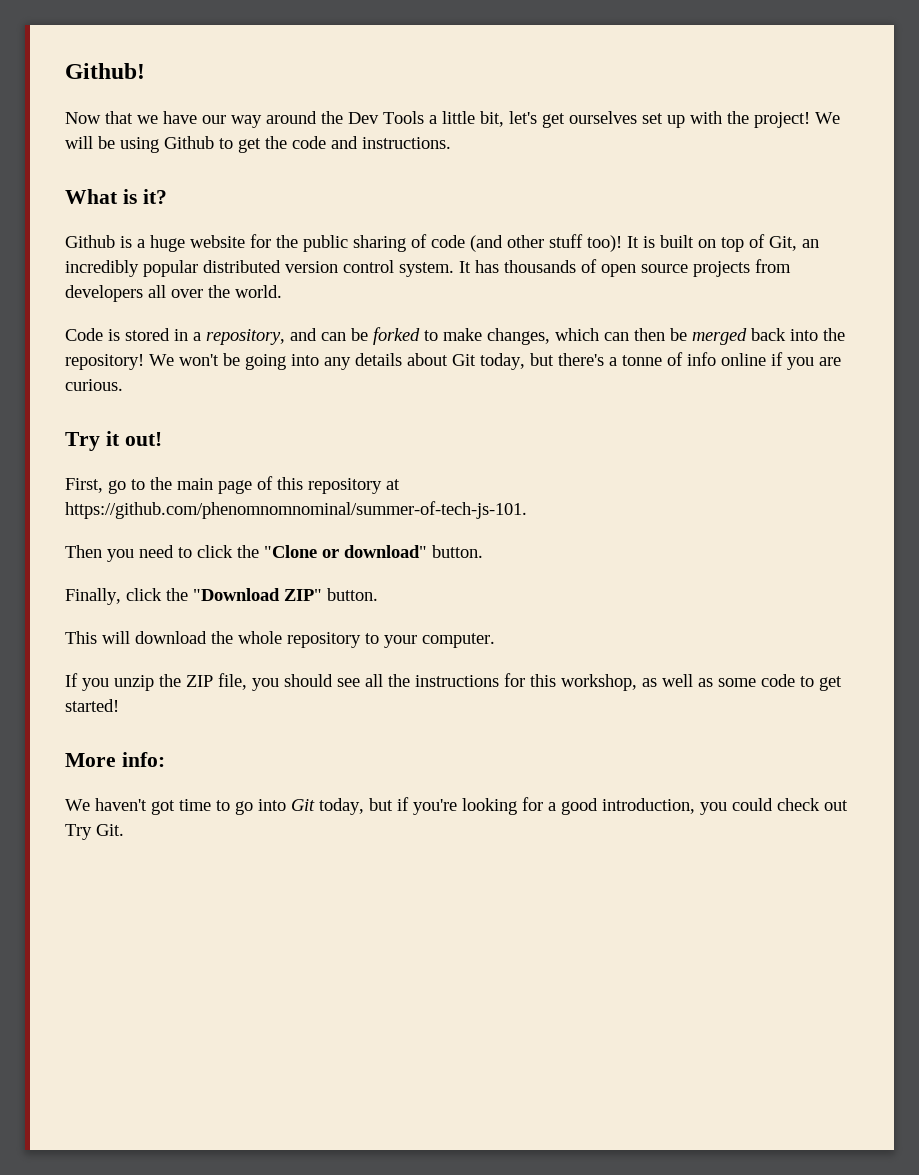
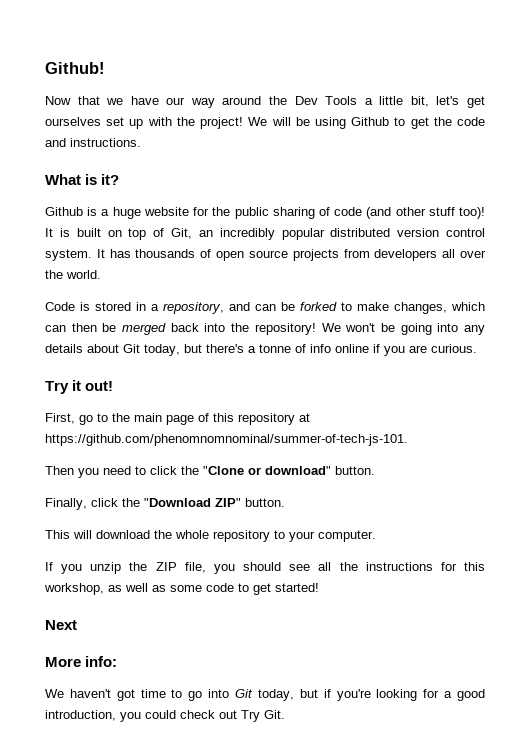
(119, 705) none -> [45,620,77,630] // Next

